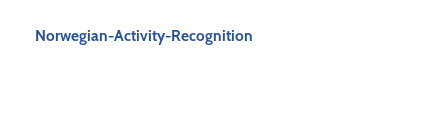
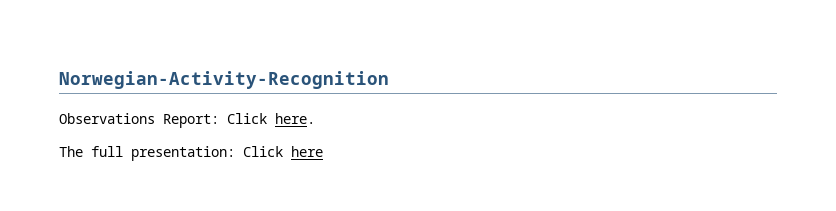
(253, 37) none -> [59,113,315,128] [59,146,323,161] // Observations Report: Click here. // The full presentation: Click here

